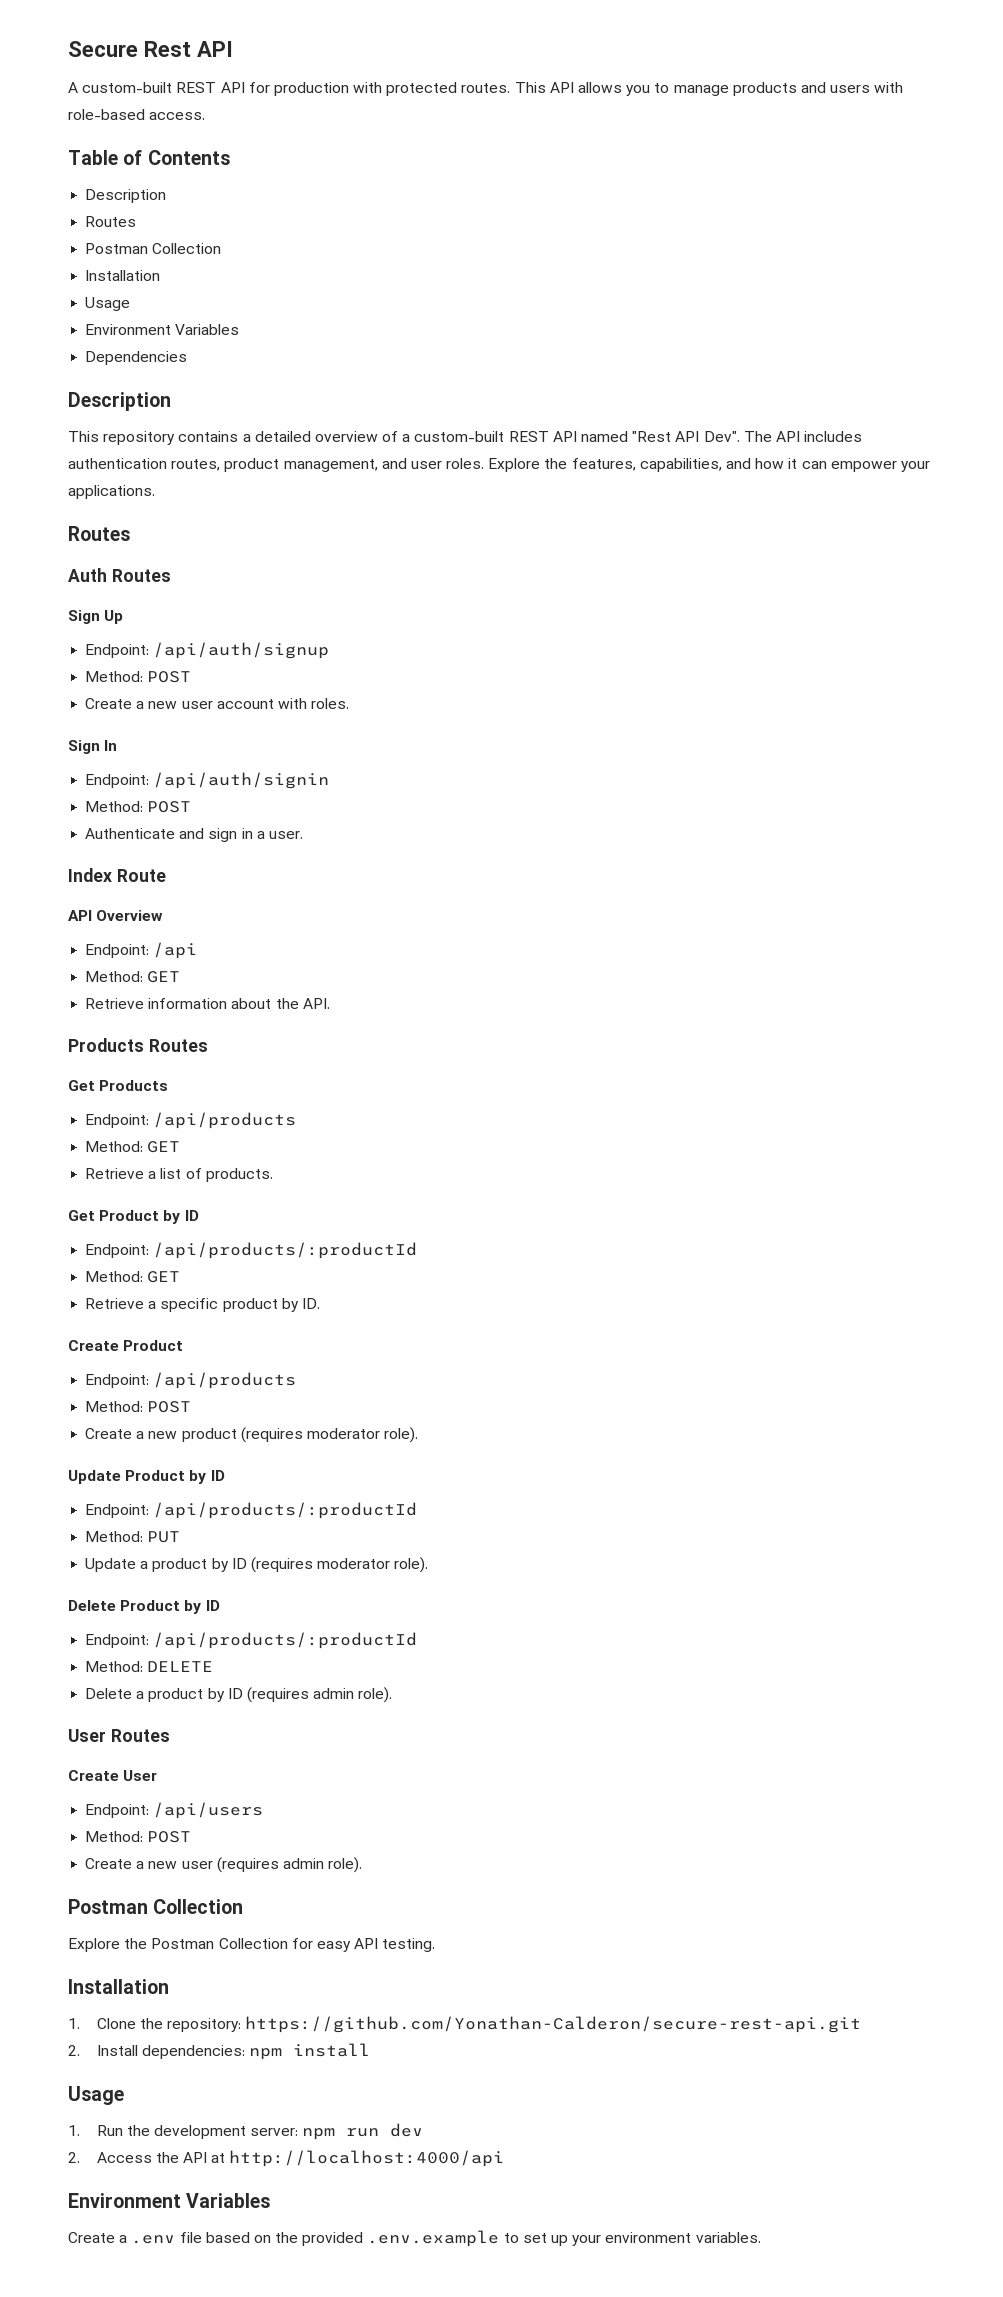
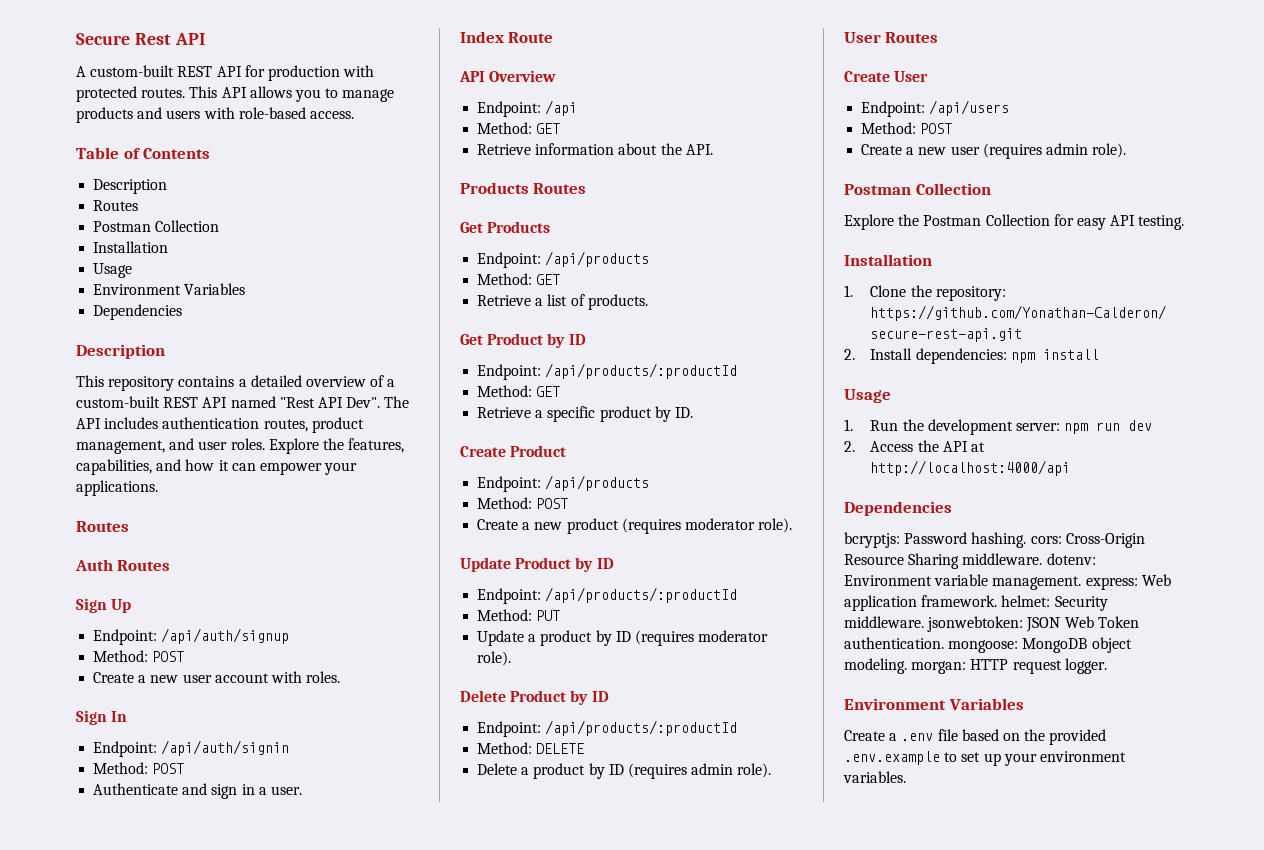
(505, 2158) none -> [844,501,952,516] [844,532,1145,548] [844,553,1096,569] [844,574,1171,590] [844,595,1108,611] [844,616,1139,632] [844,637,1132,653] [844,658,1107,674] // Dependencies // bcryptjs: Password hashing. cors: Cross-Origin Resource Sharing middleware. dotenv: Environment variable management. express: Web application framework. helmet: Security middleware. jsonwebtoken: JSON Web Token authentication. mongoose: MongoDB object modeling. morgan: HTTP request logger.

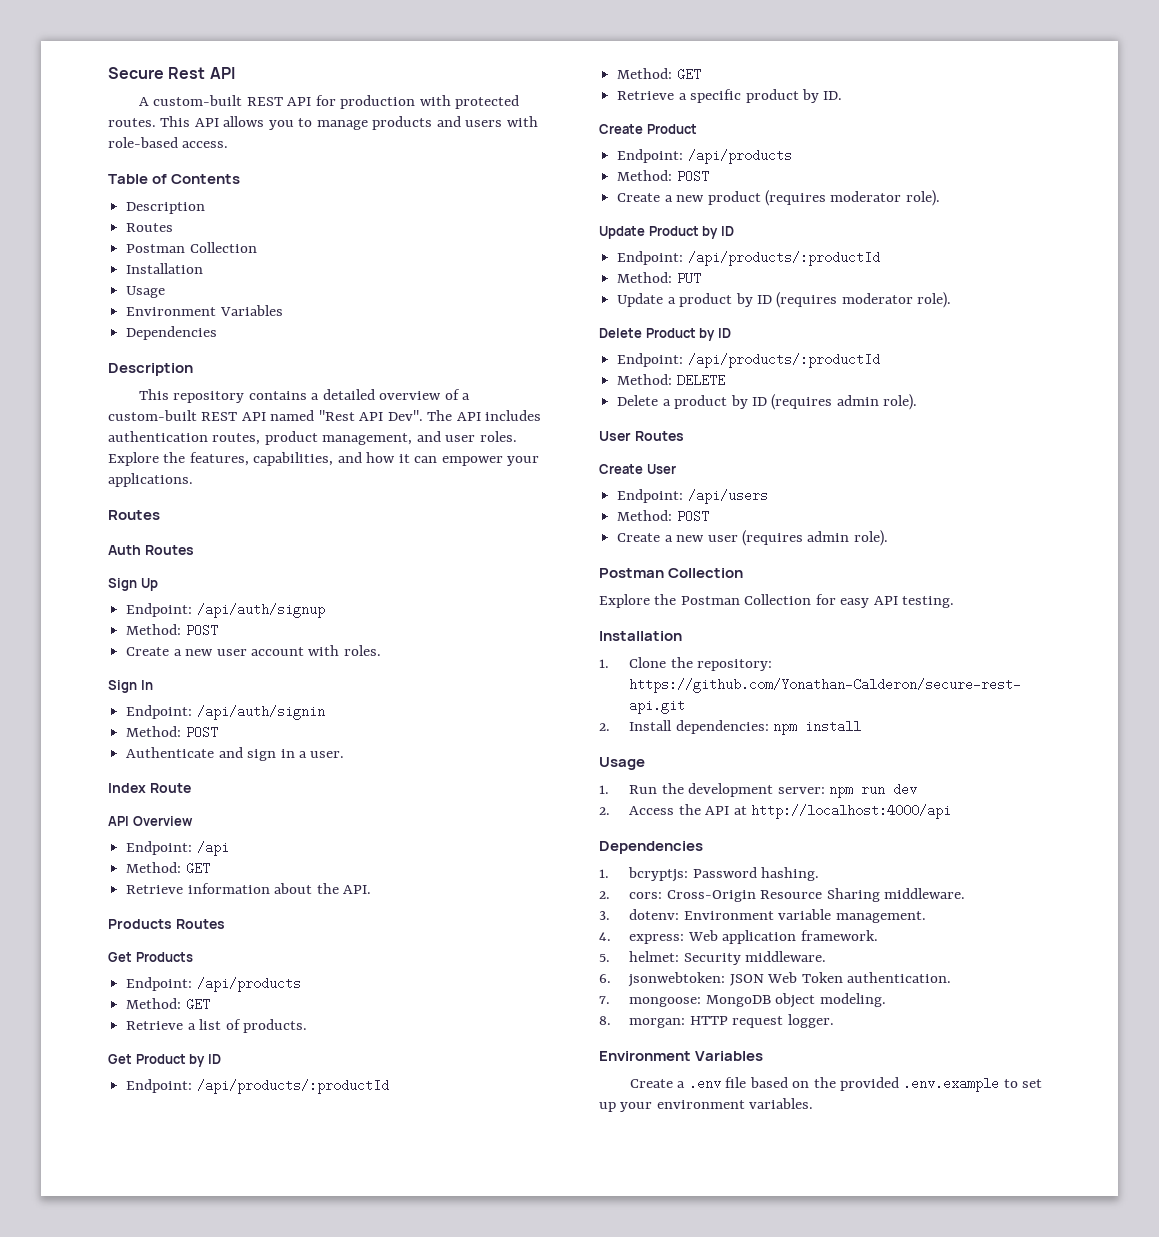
(952, 508) none -> [599,869,609,878] 1.
(1027, 540) none -> [599,891,610,899] // 2.
(1043, 559) none -> [599,911,610,920] // 3.
(1082, 583) none -> [599,932,611,941] // 4.
(998, 601) none -> [599,954,610,962] // 5.
(924, 622) none -> [599,974,611,983] // 6.
(944, 643) none -> [599,996,610,1004] // 7.
(907, 666) none -> [599,1016,611,1025] // 8.

